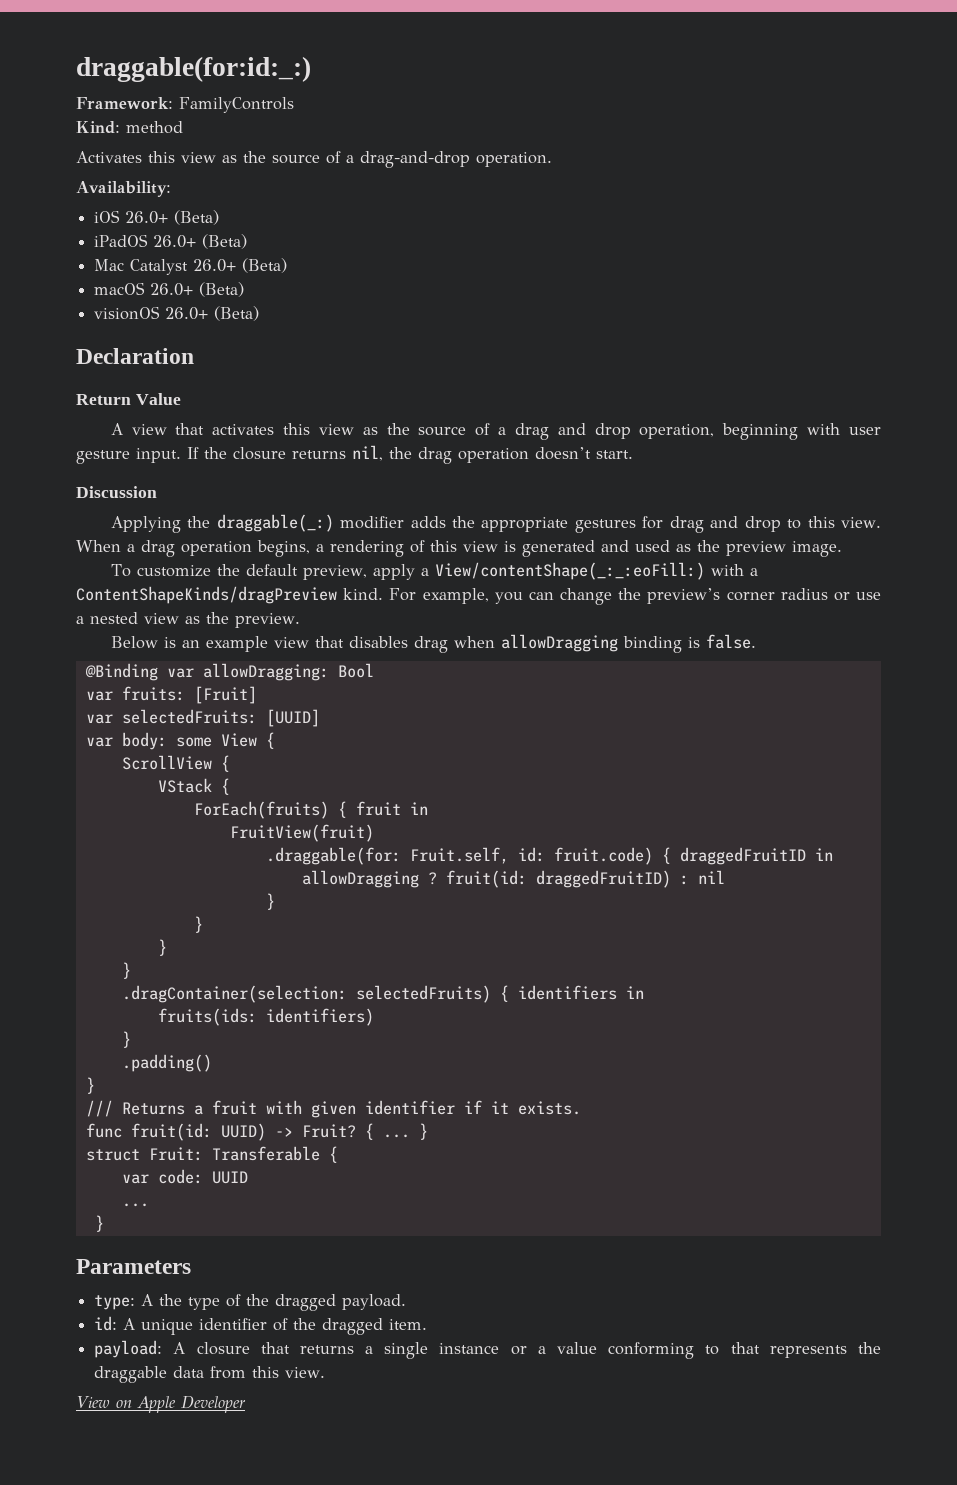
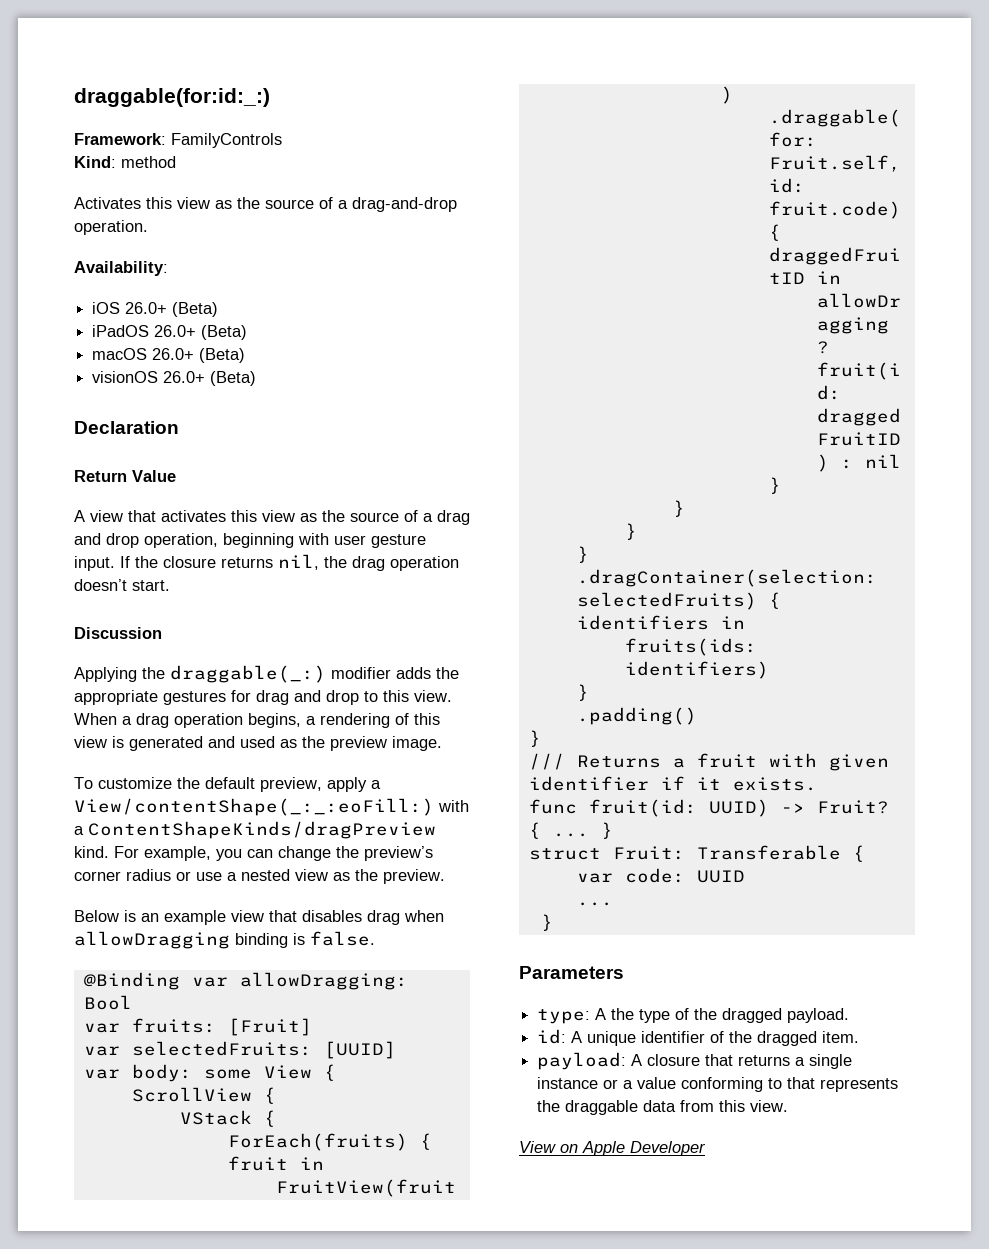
[94,258,288,275] // Mac Catalyst 26.0+ (Beta) -> (248, 332) none

